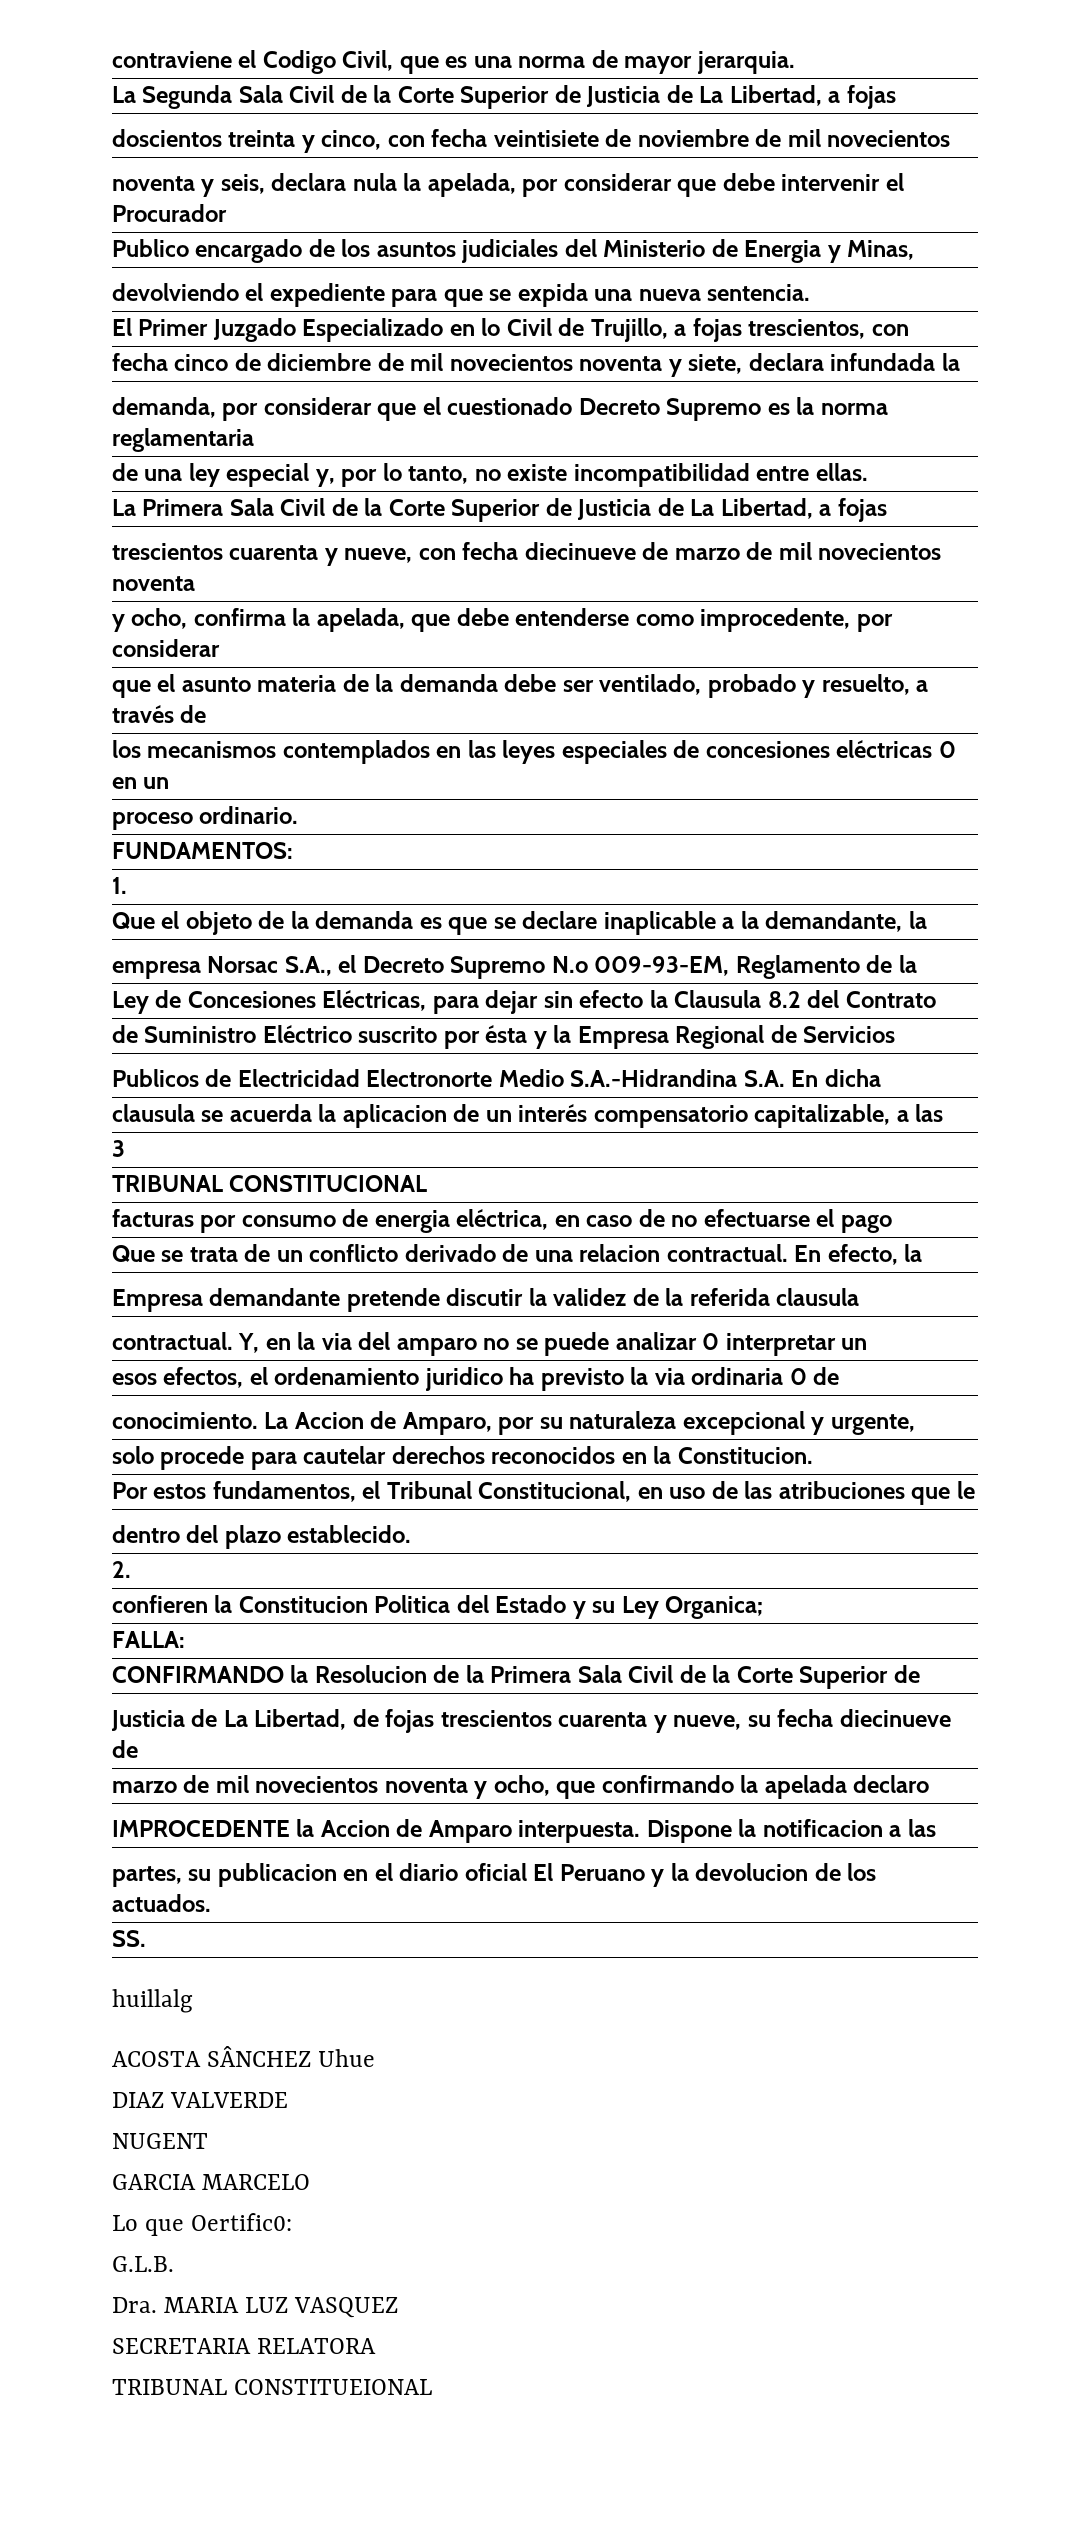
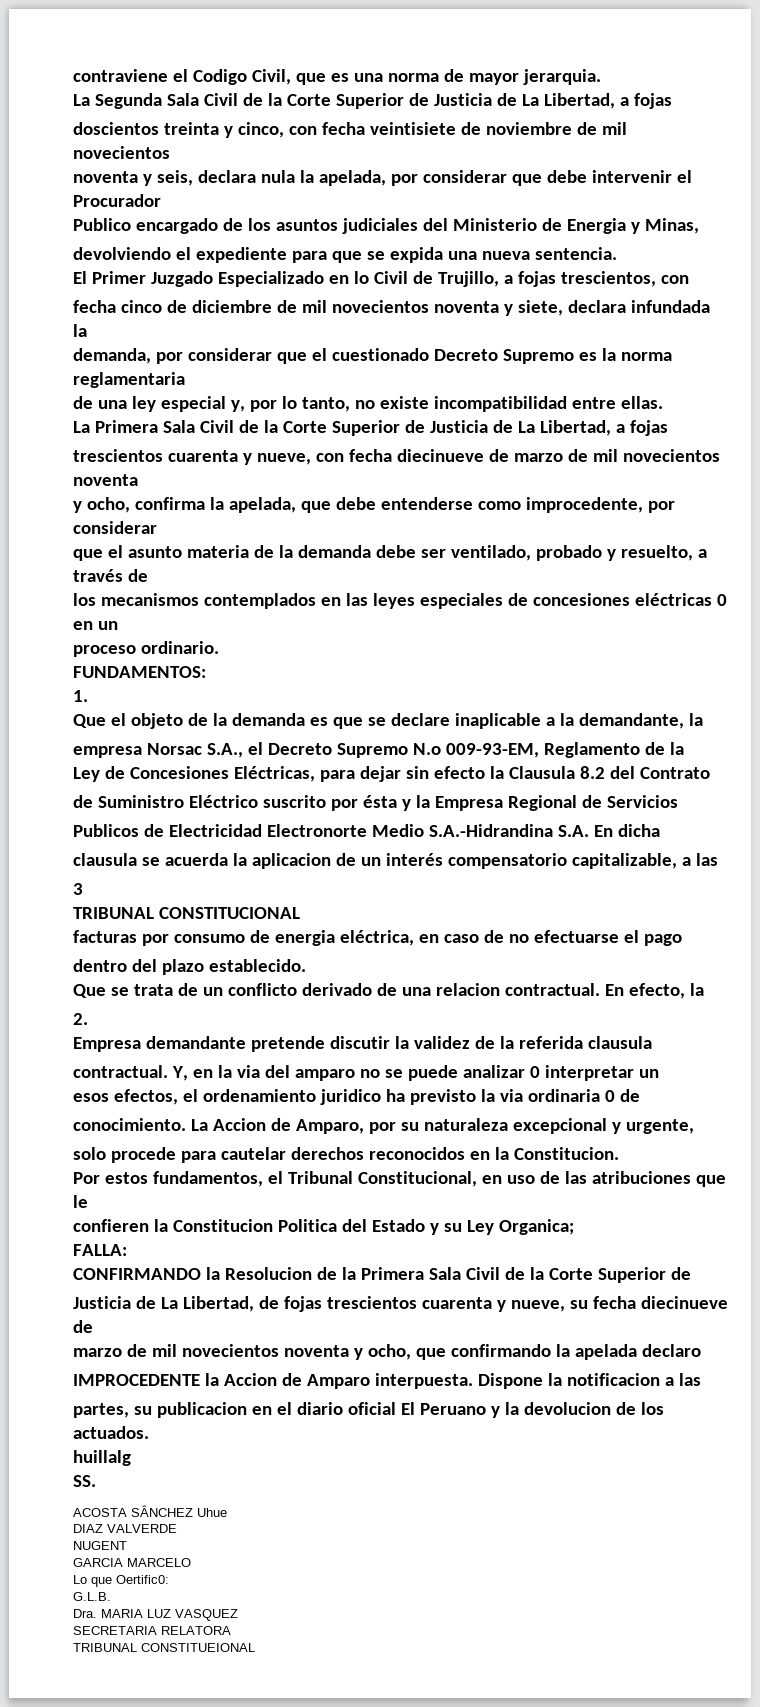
(892, 1224) none -> [73,959,306,975] // dentro del plazo establecido.
(923, 1253) none -> [73,1013,88,1025] // 2.
[112,1525,412,1549] [112,1561,131,1578] // dentro del plazo establecido. // 2. -> (88, 1201) none
(211, 1903) none -> [73,1450,131,1466] // huillalg
[112,1989,193,2013] // huillalg -> (96, 1481) none

